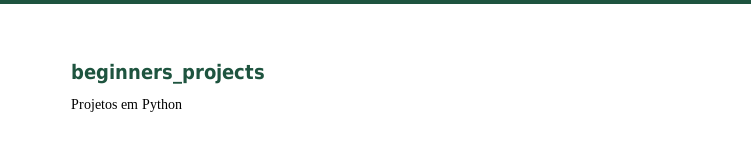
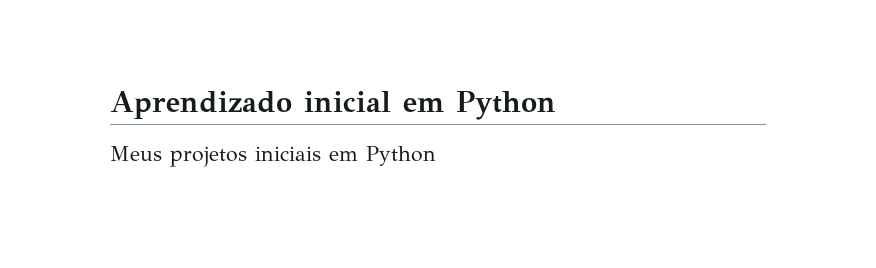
[71,63,265,84] [71,99,182,112] beginners_projects // Projetos em Python -> [110,91,556,120] [110,146,436,167] Aprendizado inicial em Python // Meus projetos iniciais em Python

